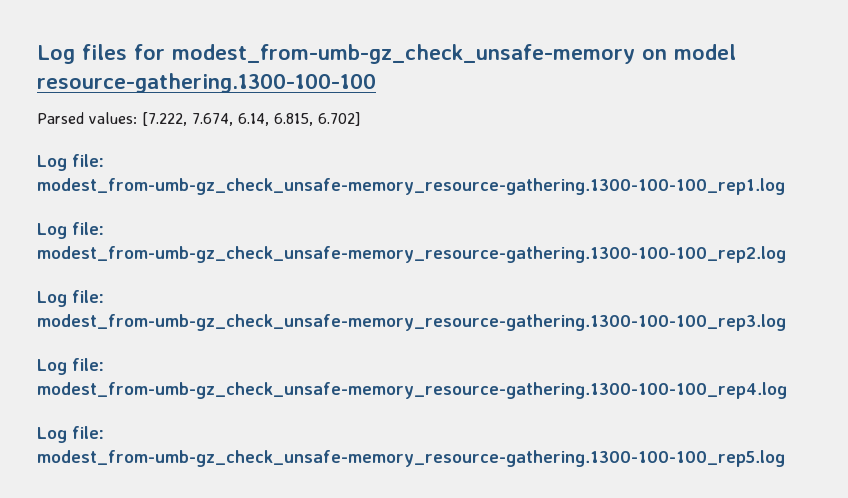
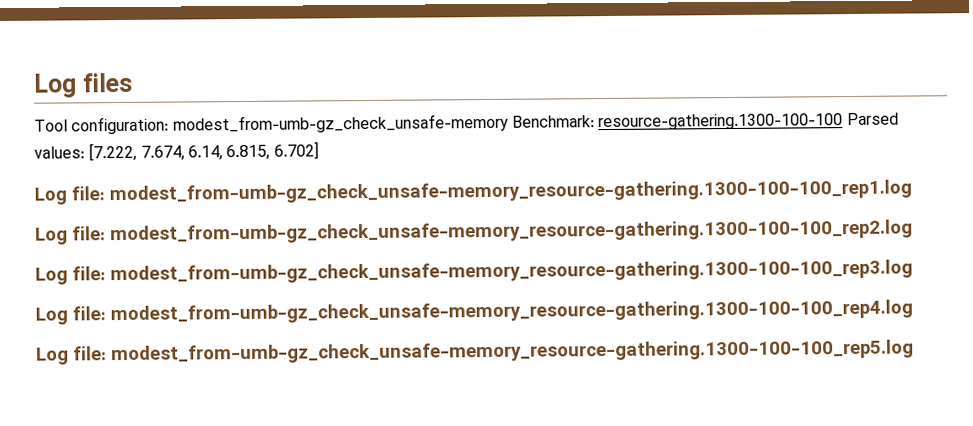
[134,44,736,64] for modest_from-umb-gz_check_unsafe-memory on model -> [34,113,595,135] // Tool configuration: modest_from-umb-gz_check_unsafe-memory Benchmark:
(376, 83) // -> (844, 122) none

